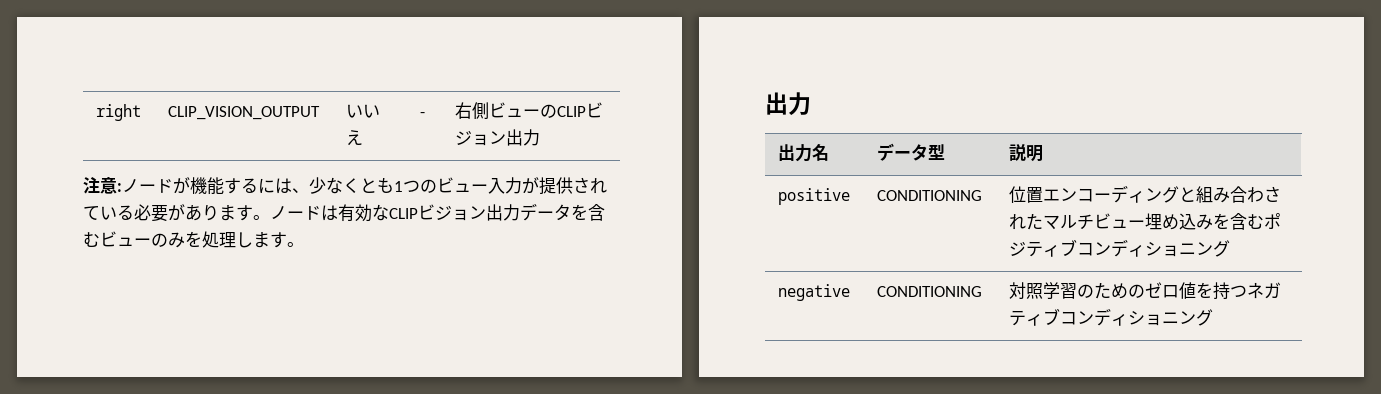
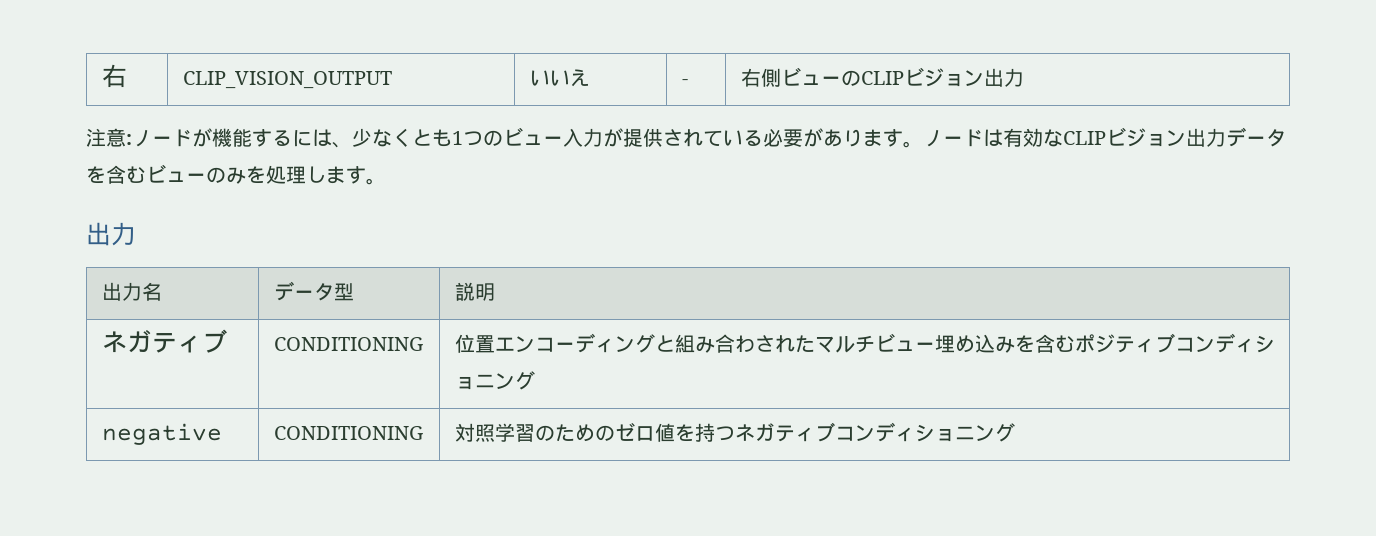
[96,104,142,121] right -> [101,64,127,88] 右
[778,188,851,205] positive -> [101,329,227,353] ネガティブ

